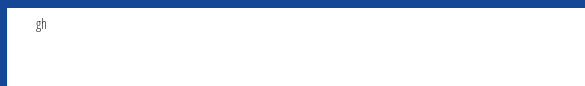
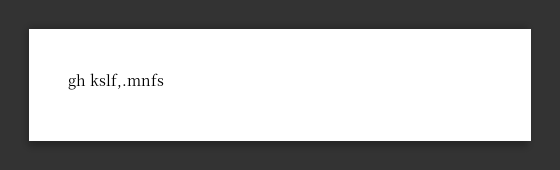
(47, 25) none -> [90,73,164,89] kslf,.mnfs

